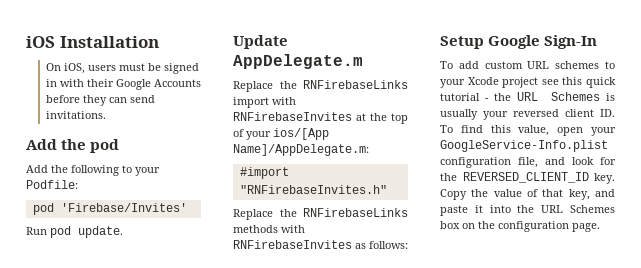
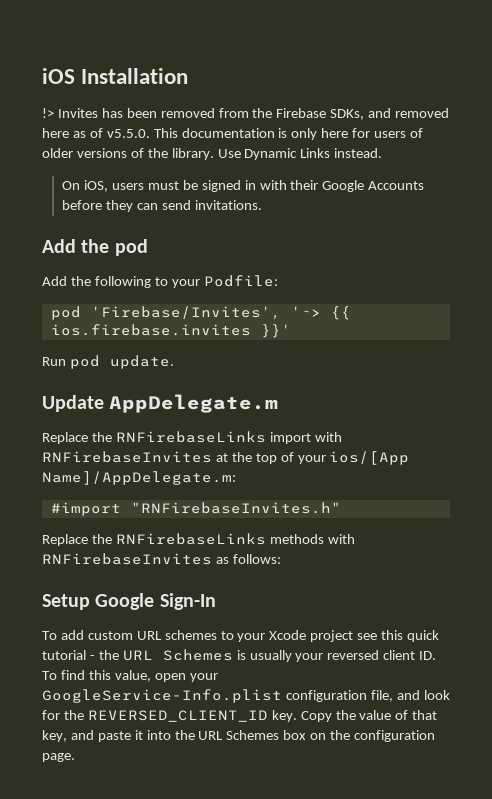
(159, 42) none -> [42,108,450,120] [42,128,424,140] [42,148,383,160] // !> Invites has been removed from the Firebase SDKs, and removed here as of v5.5.0. This documentation is only here for users of older versions of the library. Use Dynamic Links instead.
[60,203,187,212] 'Firebase/Invites' -> [90,306,351,320] [50,324,291,338] 'Firebase/Invites', '~> {{ ios.firebase.invites }}'

